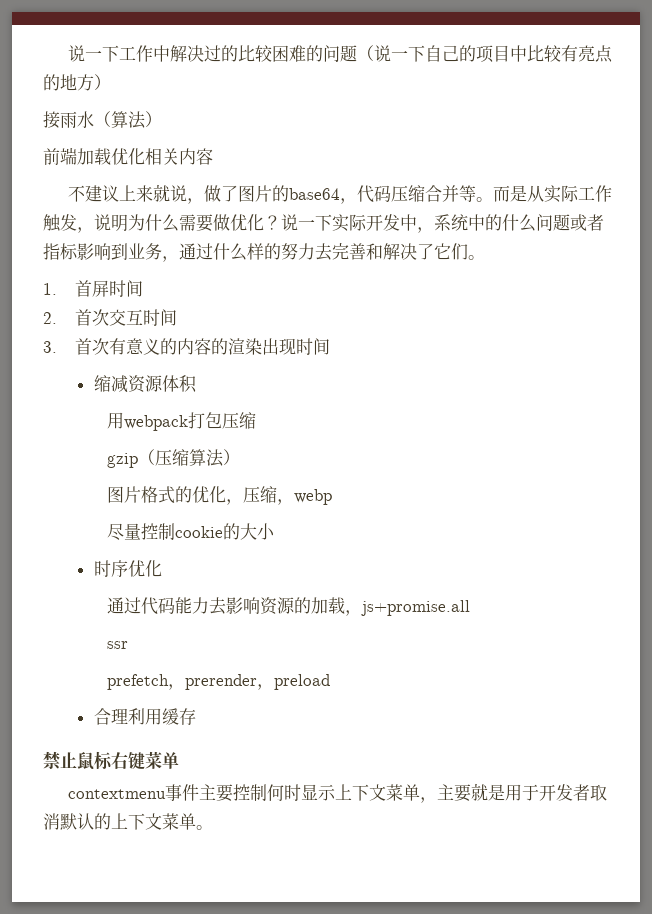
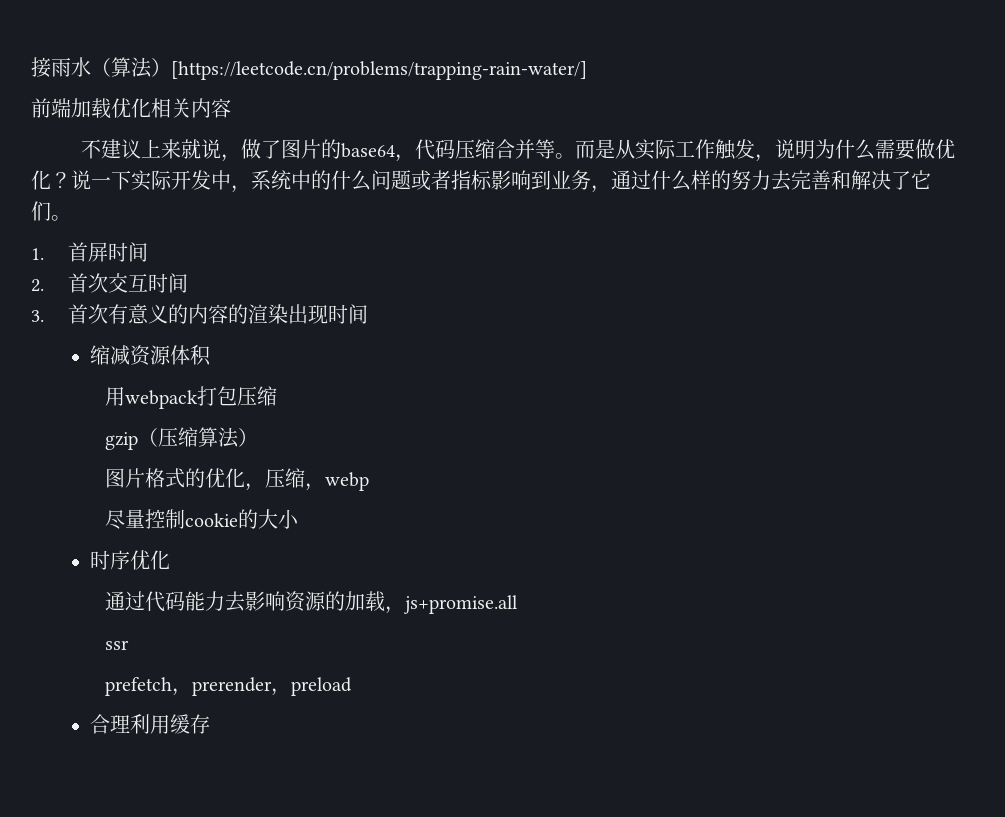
[67,45,613,63] [43,74,111,91] 说一下工作中解决过的比较困难的问题（说一下自己的项目中比较有亮点的地方） // -> (31, 67) none
(162, 119) none -> [171,61,587,80] [https://leetcode.cn/problems/trapping-rain-water/]
[43,751,179,770] [67,783,607,803] [43,813,213,830] // 禁止鼠标右键菜单 // contextmenu事件主要控制何时显示上下文菜单，主要就是用于开发者取消默认的上下文菜单。 -> (211, 724) none

